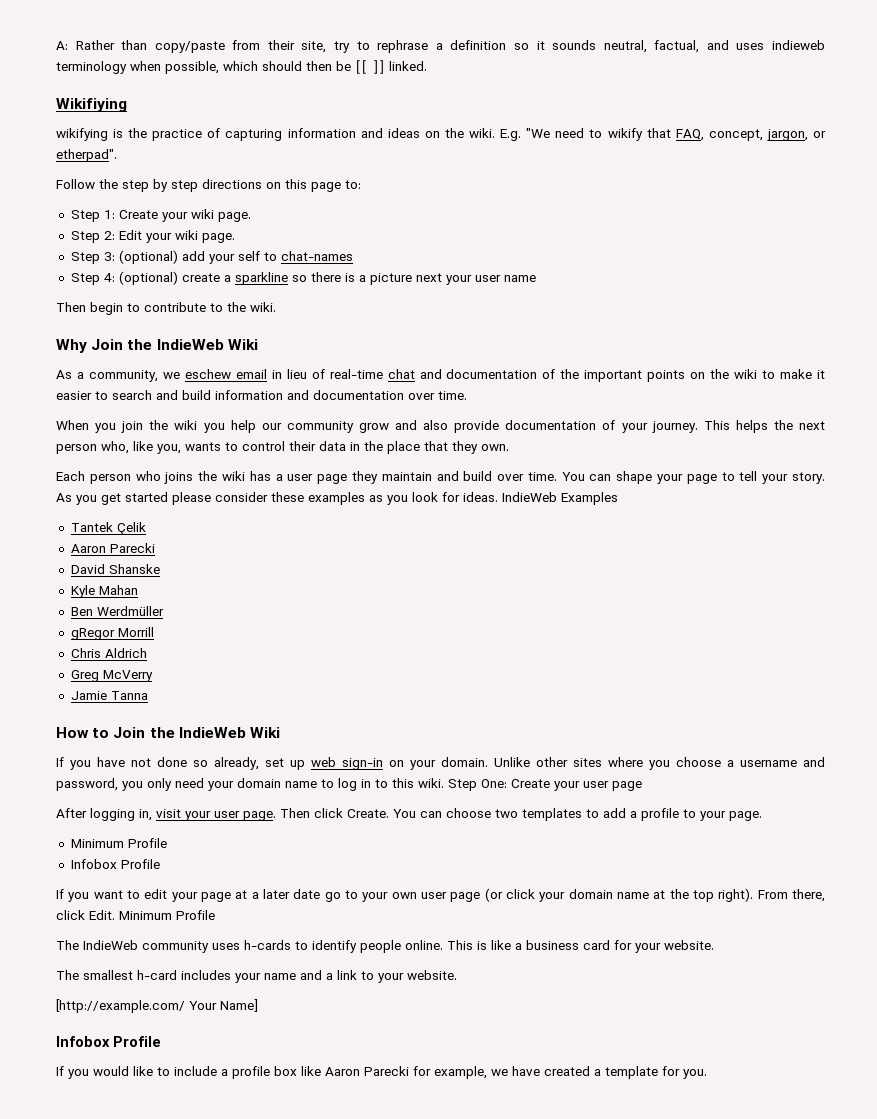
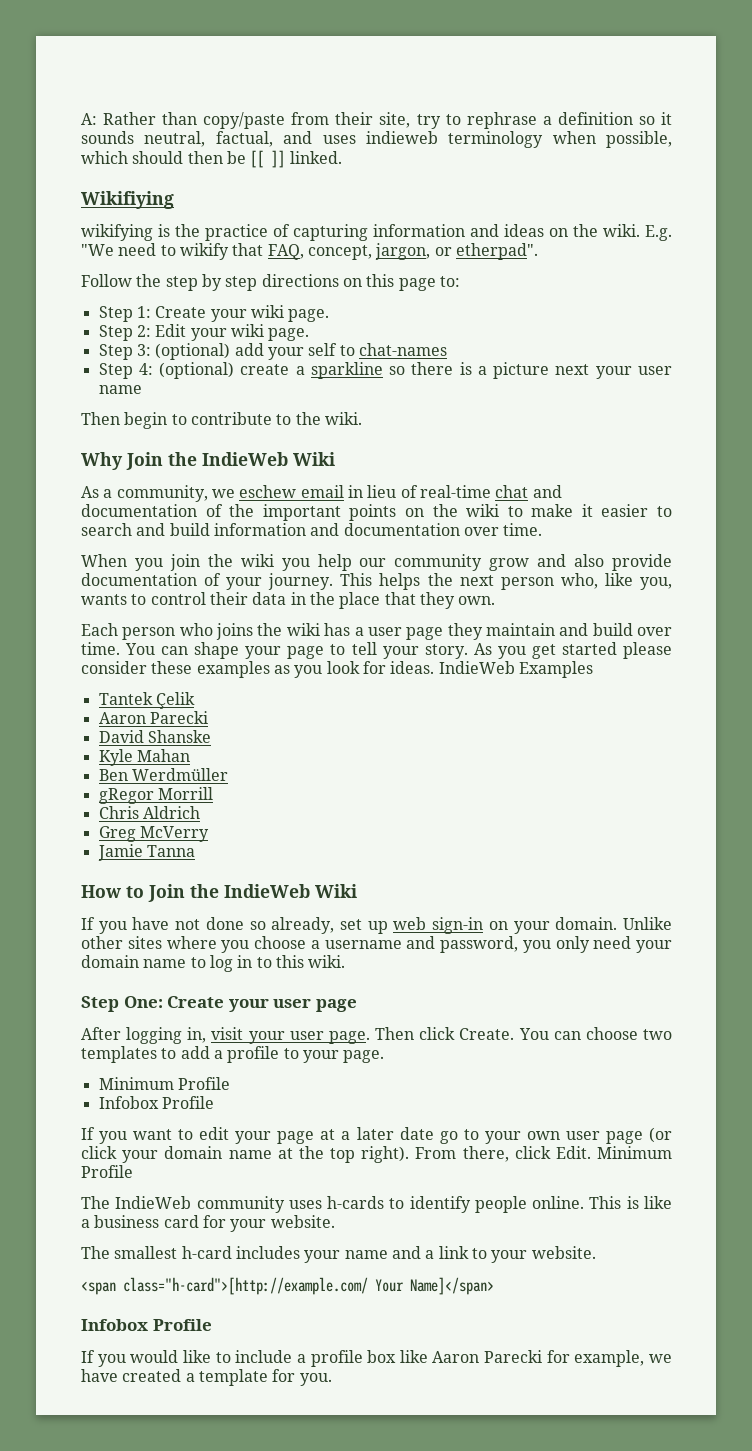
(444, 783) none -> (346, 961) //
[56,999,258,1013] [http://example.com/ Your Name] -> [81,1277,494,1295] <span class="h-card">[http://example.com/ Your Name]</span>

